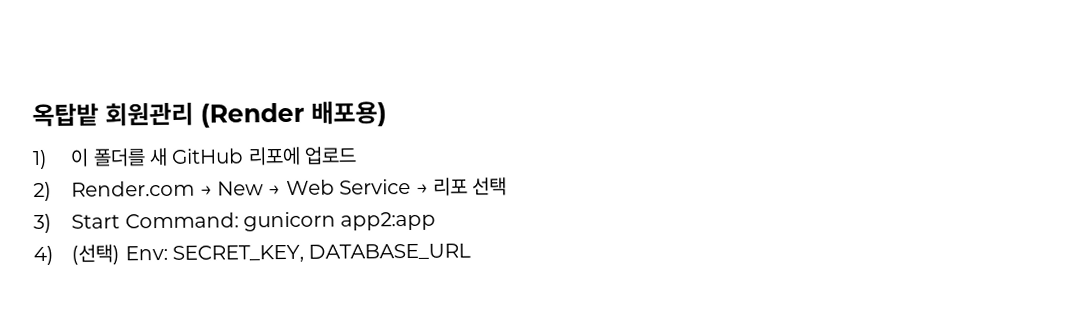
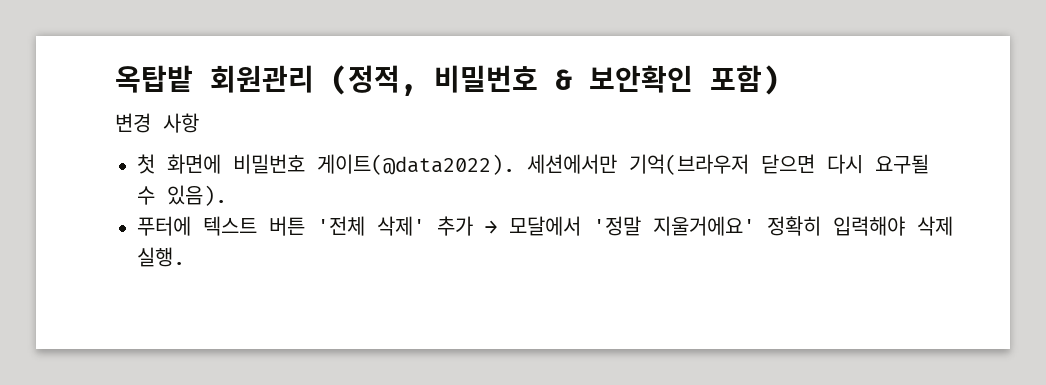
[200,101,387,128] [32,146,358,170] [33,177,508,202] [33,211,437,234] [33,243,472,266] (Render 배포용) // 1) 이 폴더를 새 GitHub 리포에 업로드 // 2) Render.com → New → Web Service → 리포 선택 // 3) Start Command: gunicorn app2:app // 4) (선택) Env: SECRET_KEY, DATABASE_URL -> [331,65,779,96] [115,113,199,133] [137,154,929,175] [137,185,227,206] [137,216,953,236] [137,247,185,267] (정적, 비밀번호 & 보안확인 포함) // 변경 사항 // 첫 화면에 비밀번호 게이트(@data2022). 세션에서만 기억(브라우저 닫으면 다시 요구될 수 있음). // 푸터에 텍스트 버튼 '전체 삭제' 추가 → 모달에서 '정말 지울거에요' 정확히 입력해야 삭제 실행.

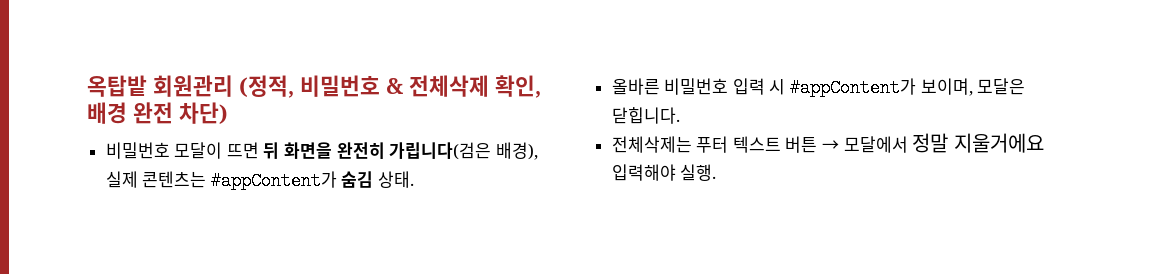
[589,65,779,95] [115,113,199,133] [137,154,929,175] [137,185,227,206] [137,216,953,236] 보안확인 포함) // 변경 사항 // 첫 화면에 비밀번호 게이트(@data2022). 세션에서만 기억(브라우저 닫으면 다시 요구될 수 있음). // 푸터에 텍스트 버튼 '전체 삭제' 추가 → 모달에서 '정말 지울거에요' 정확히 입력해야 삭제 -> [409,75,541,98] [87,102,228,124] [105,142,538,160] [105,171,415,190] [611,78,1026,97] [611,107,680,124] [611,133,1044,153] [611,164,676,181] 전체삭제 확인, 배경 완전 차단) // 비밀번호 모달이 뜨면 뒤 화면을 완전히 가립니다(검은 배경), 실제 콘텐츠는 #appContent가 숨김 상태. // 올바른 비밀번호 입력 시 #appContent가 보이며, 모달은 닫힙니다. // 전체삭제는 푸터 텍스트 버튼 → 모달에서 정말 지울거에요 입력해야

